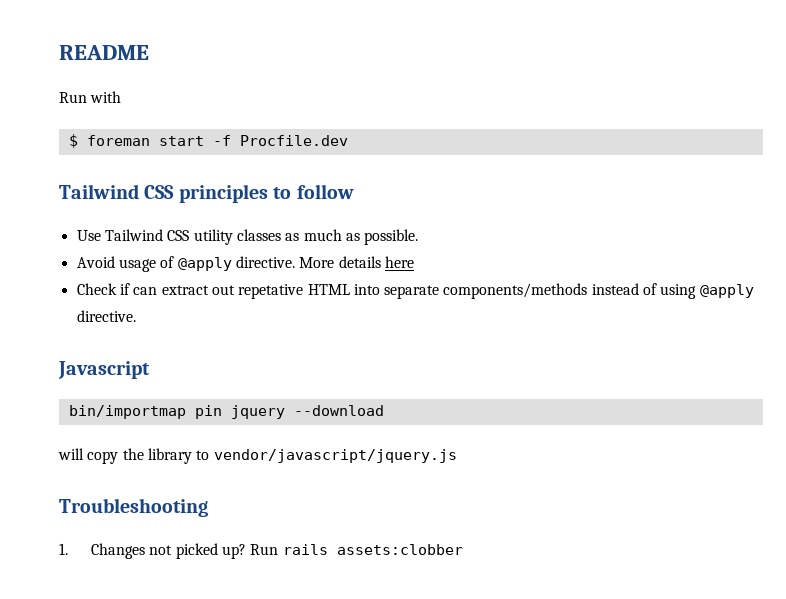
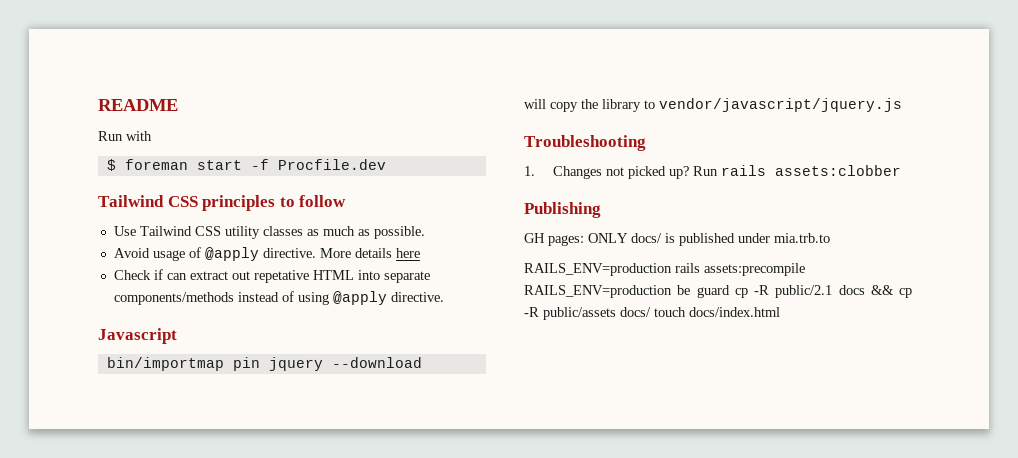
(463, 549) none -> [524,202,601,218] [524,233,830,246] [524,263,805,276] [524,285,912,298] [524,307,780,320] // Publishing // GH pages: ONLY docs/ is published under mia.trb.to // RAILS_ENV=production rails assets:precompile RAILS_ENV=production be guard cp -R public/2.1 docs && cp -R public/assets docs/ touch docs/index.html

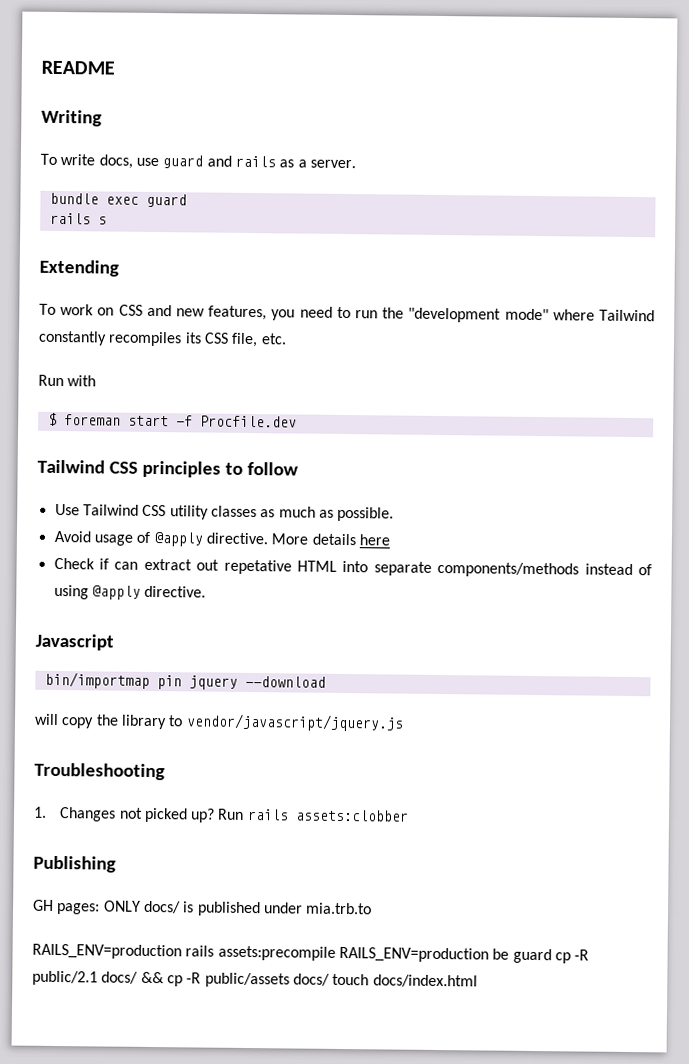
(178, 105) none -> [41,109,102,127] [40,153,356,169] [49,192,187,208] [49,212,107,225] [39,259,119,277] [39,303,655,323] [38,330,287,348] // Writing // To write docs, use guard and rails as a server. // bundle exec guard // rails s // Extending // To work on CSS and new features, you need to run the "development mode" where Tailwind constantly recompiles its CSS file, etc.
[838,285,865,295] docs -> [101,971,139,984] docs/

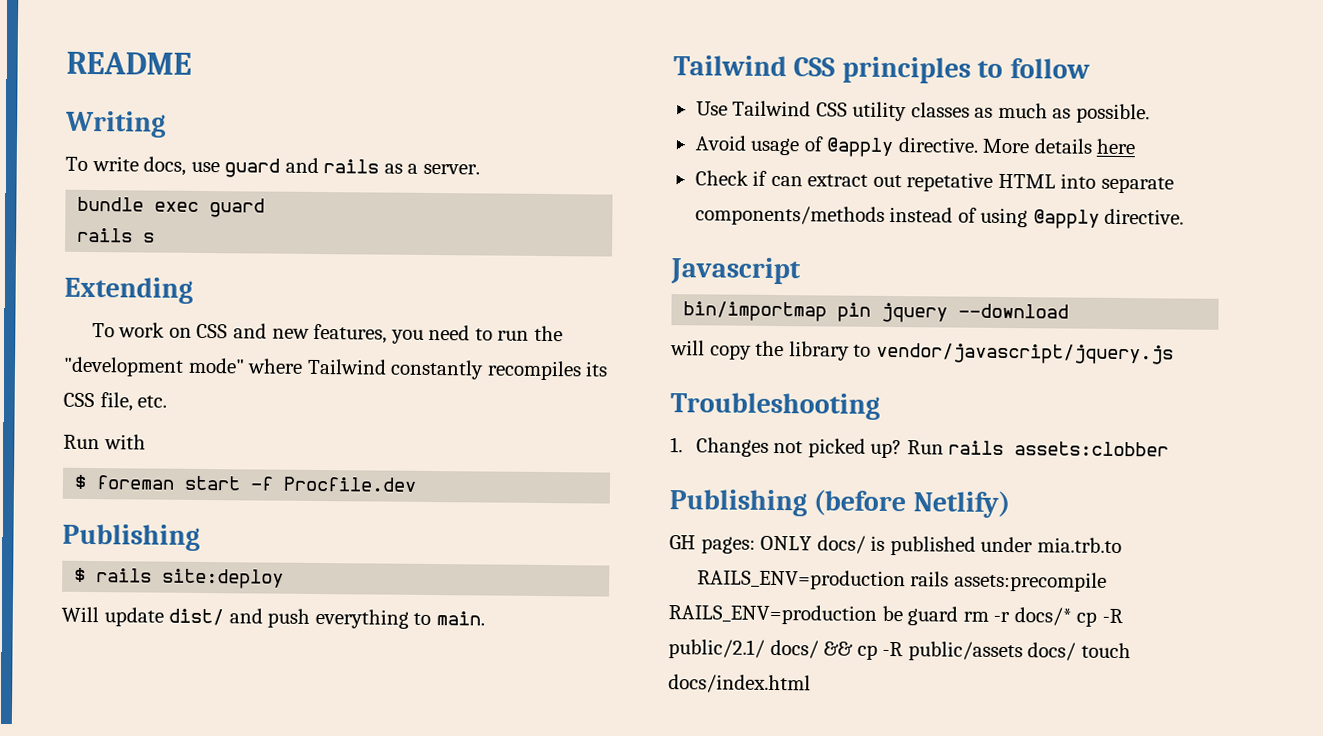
(297, 421) none -> [62,523,200,551] [74,567,285,589] [61,606,485,629] // Publishing // $ rails site:deploy // Will update dist/ and push everything to main.
(116, 864) none -> [813,489,1010,519] (before Netlify)
[554,949,590,964] [32,970,98,986] cp -R public/2.1 -> [962,607,1123,627] [668,639,765,659] rm -r docs/* cp -R public/2.1/

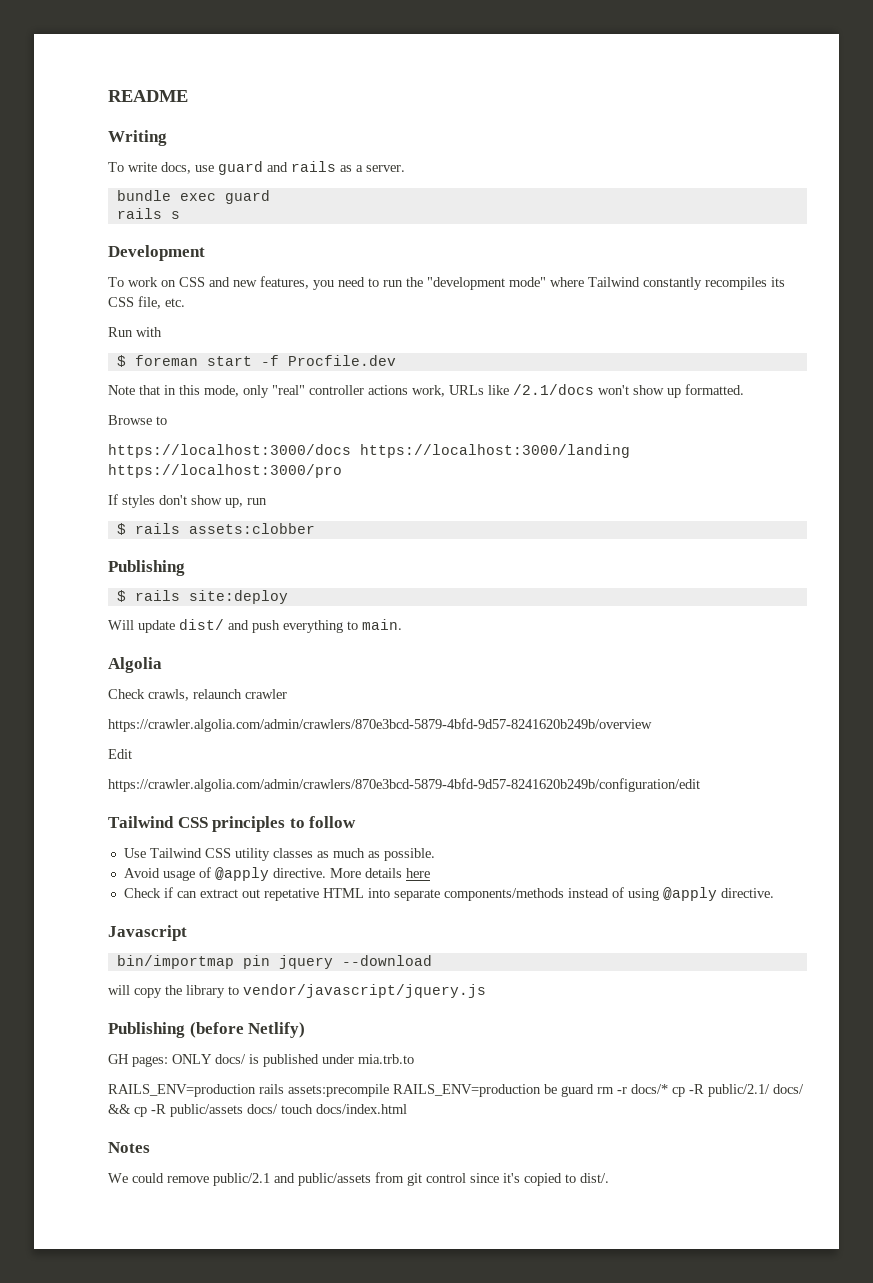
[64,276,193,304] Extending -> [108,245,205,261] Development
(418, 484) none -> [108,384,744,398] [108,415,167,425] [108,444,630,458] [108,464,342,478] [108,494,267,508] [116,523,315,535] // Note that in this mode, only "real" controller actions work, URLs like /2.1/docs won't show up formatted. // Browse to // https://localhost:3000/docs https://localhost:3000/landing https://localhost:3000/pro // If styles don't show up, run // $ rails assets:clobber
(485, 618) none -> [108,657,162,673] [108,689,287,701] [108,718,652,732] [108,749,132,759] [108,778,700,792] // Algolia // Check crawls, relaunch crawler // https://crawler.algolia.com/admin/crawlers/870e3bcd-5879-4bfd-9d57-8241620b249b/overview // Edit // https://crawler.algolia.com/admin/crawlers/870e3bcd-5879-4bfd-9d57-8241620b249b/configuration/edit
[670,392,880,420] [670,437,1170,459] // Troubleshooting // 1. Changes not picked up? Run rails assets:clobber -> (486, 991) none
(811, 684) none -> [108,1142,150,1153] [108,1172,609,1186] // Notes // We could remove public/2.1 and public/assets from git control since it's copied to dist/.

